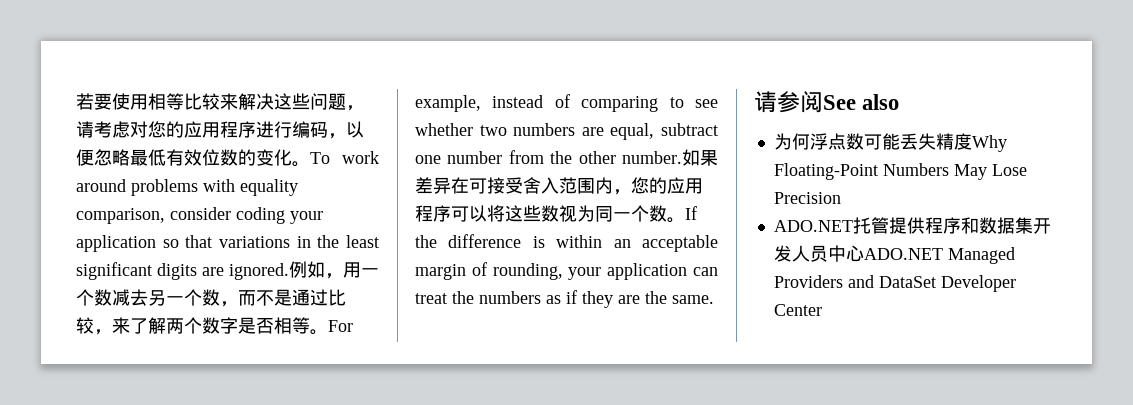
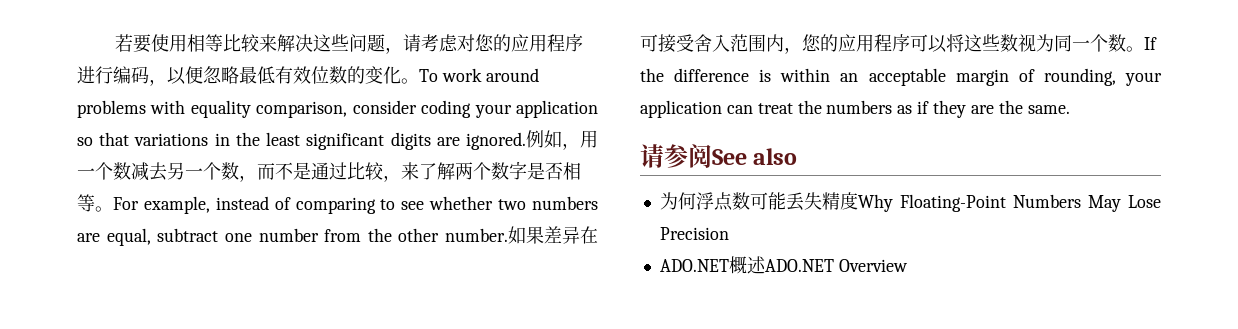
[852,217,1051,234] [773,245,1015,264] [773,275,1016,292] [773,304,822,316] 托管提供程序和数据集开发人员中心ADO.NET Managed Providers and DataSet Developer Center -> [728,256,908,274] 概述ADO.NET Overview

